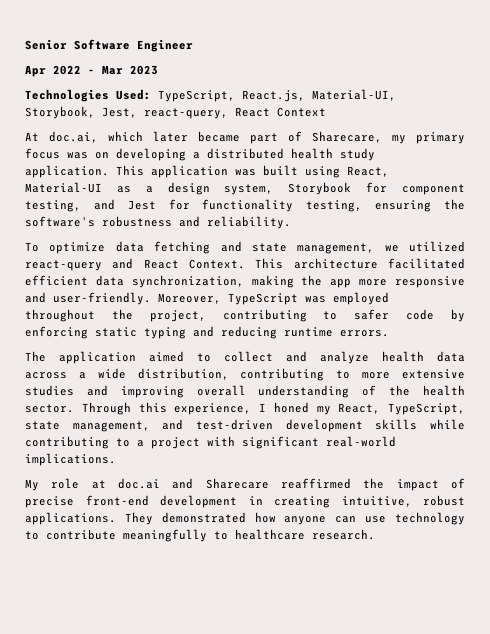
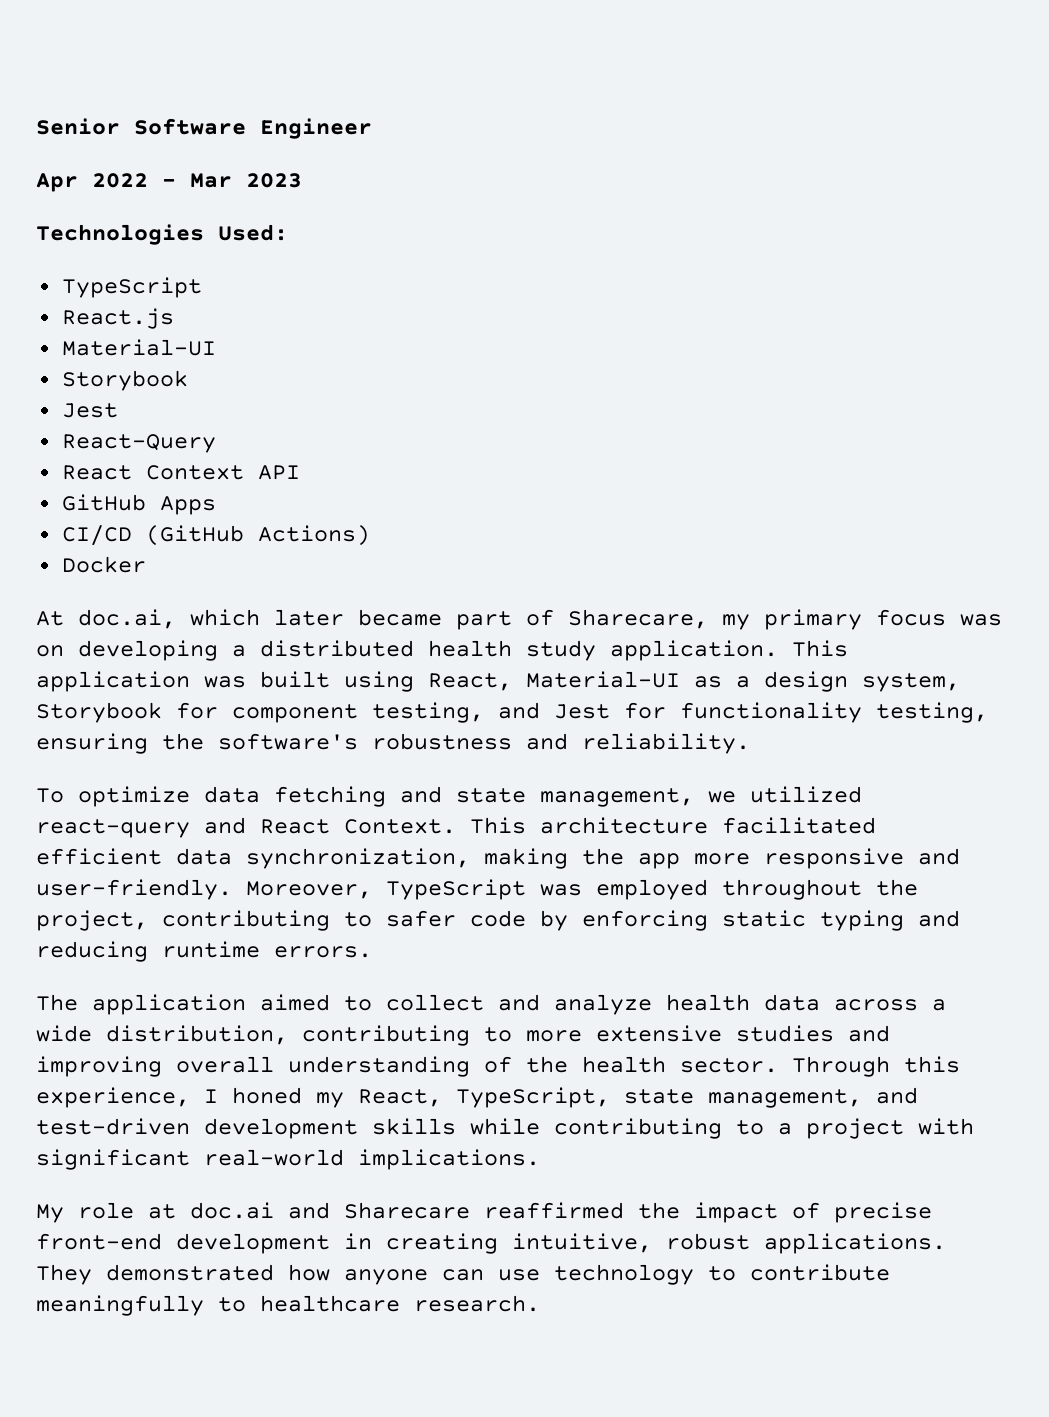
[158,89,396,102] [25,106,326,119] TypeScript, React.js, Material-UI, Storybook, Jest, react-query, React Context -> [61,277,202,298] [61,308,174,329] [61,339,216,356] [61,370,188,391] [61,403,118,418] [61,434,216,453] [61,465,300,480] [61,494,216,515] [61,525,370,546] [61,556,146,573] // TypeScript // React.js // Material-UI // Storybook // Jest // React-Query // React Context API // GitHub Apps // CI/CD (GitHub Actions) // Docker

